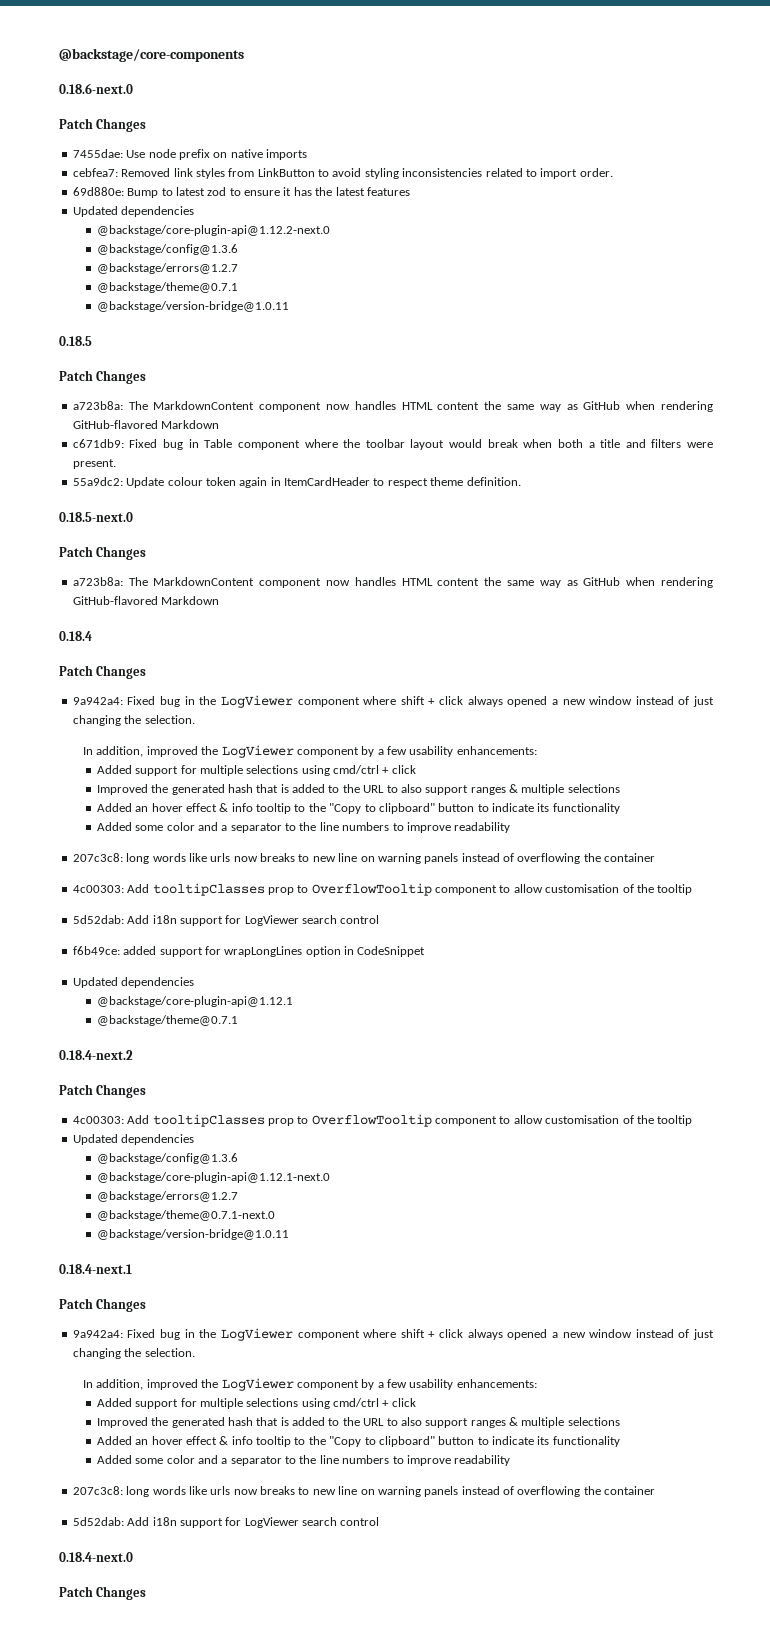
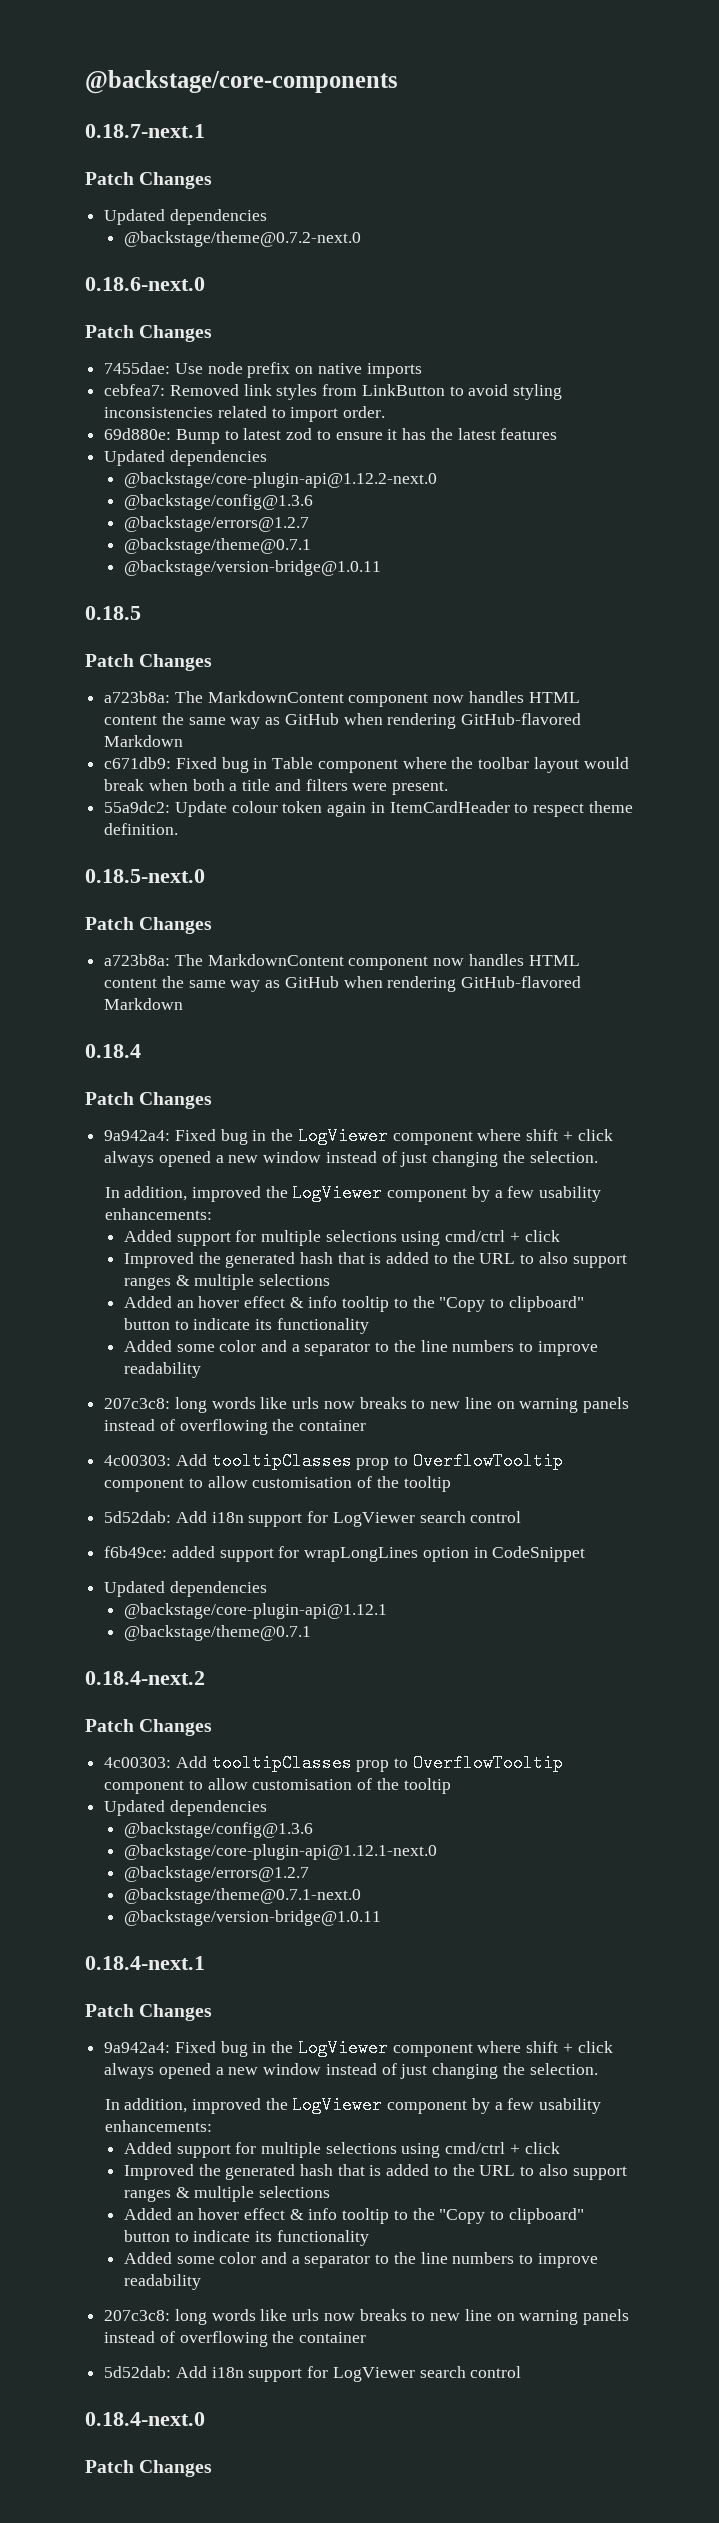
(244, 55) none -> [85,124,205,138] [85,172,213,189] [104,209,267,225] [123,231,361,247] // 0.18.7-next.1 // Patch Changes // Updated dependencies // @backstage/theme@0.7.2-next.0

